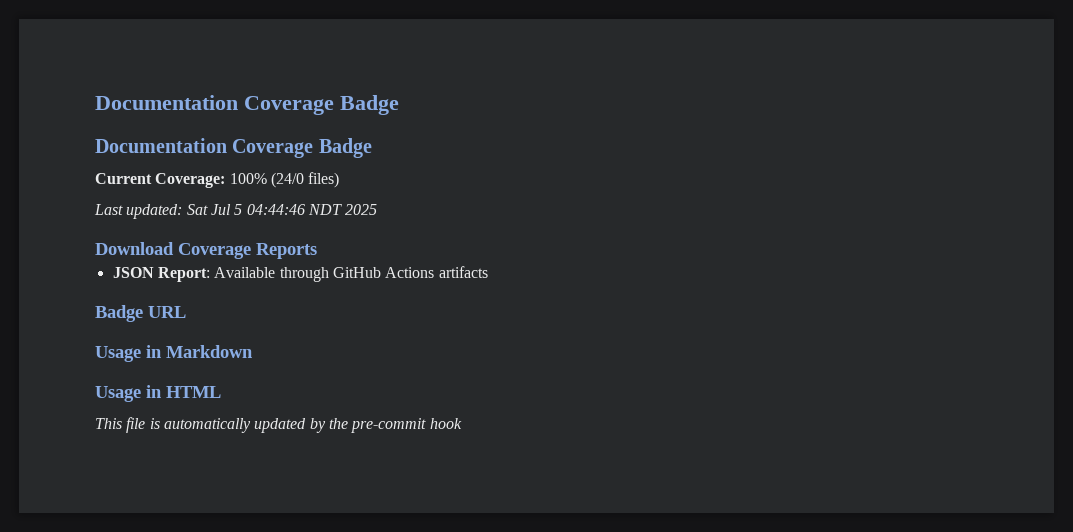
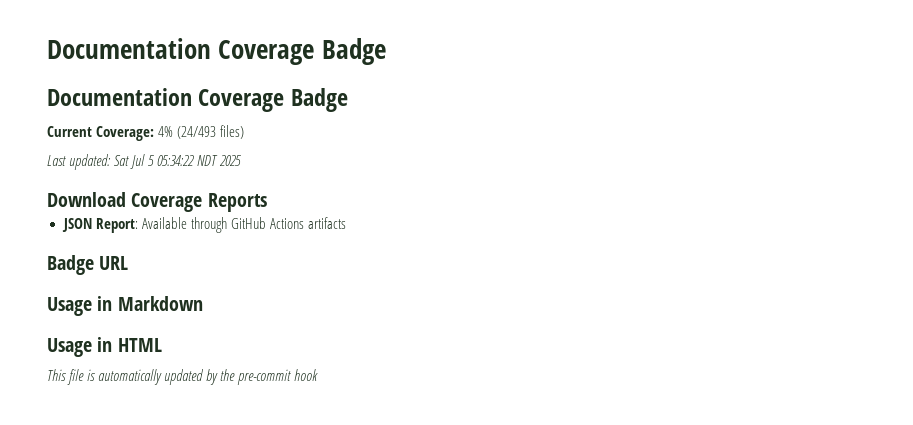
[229,172,304,188] 100% (24/0 -> [158,126,217,139] 4% (24/493
[246,204,305,215] 04:44:46 -> [157,155,195,166] 05:34:22

